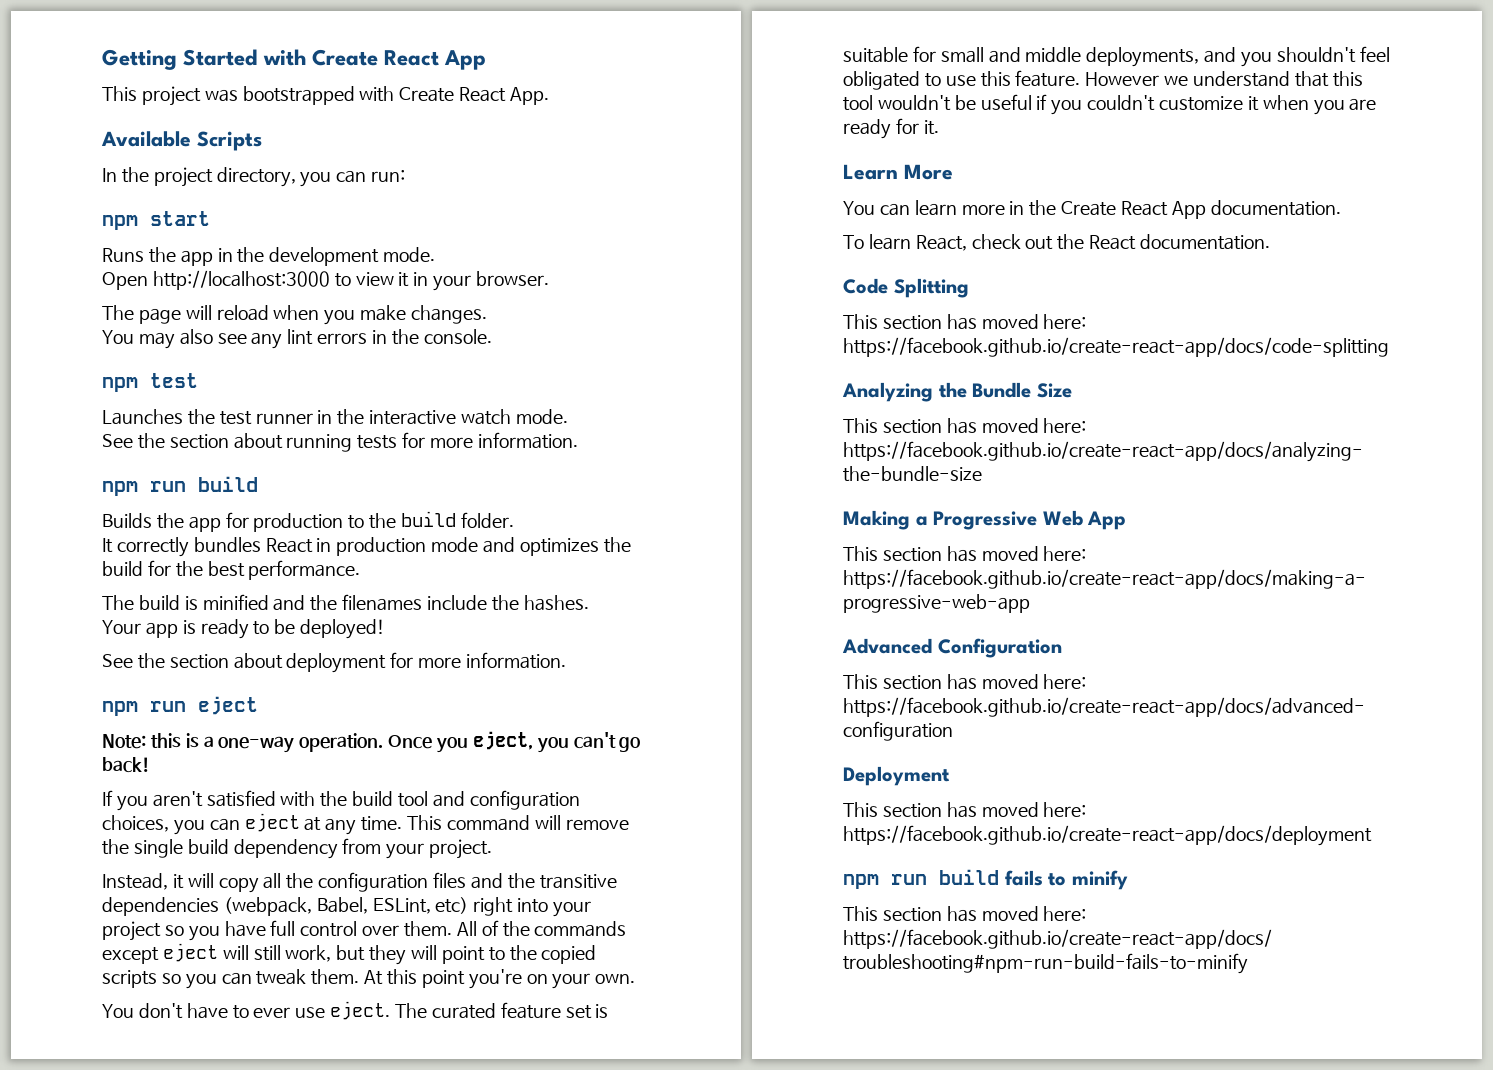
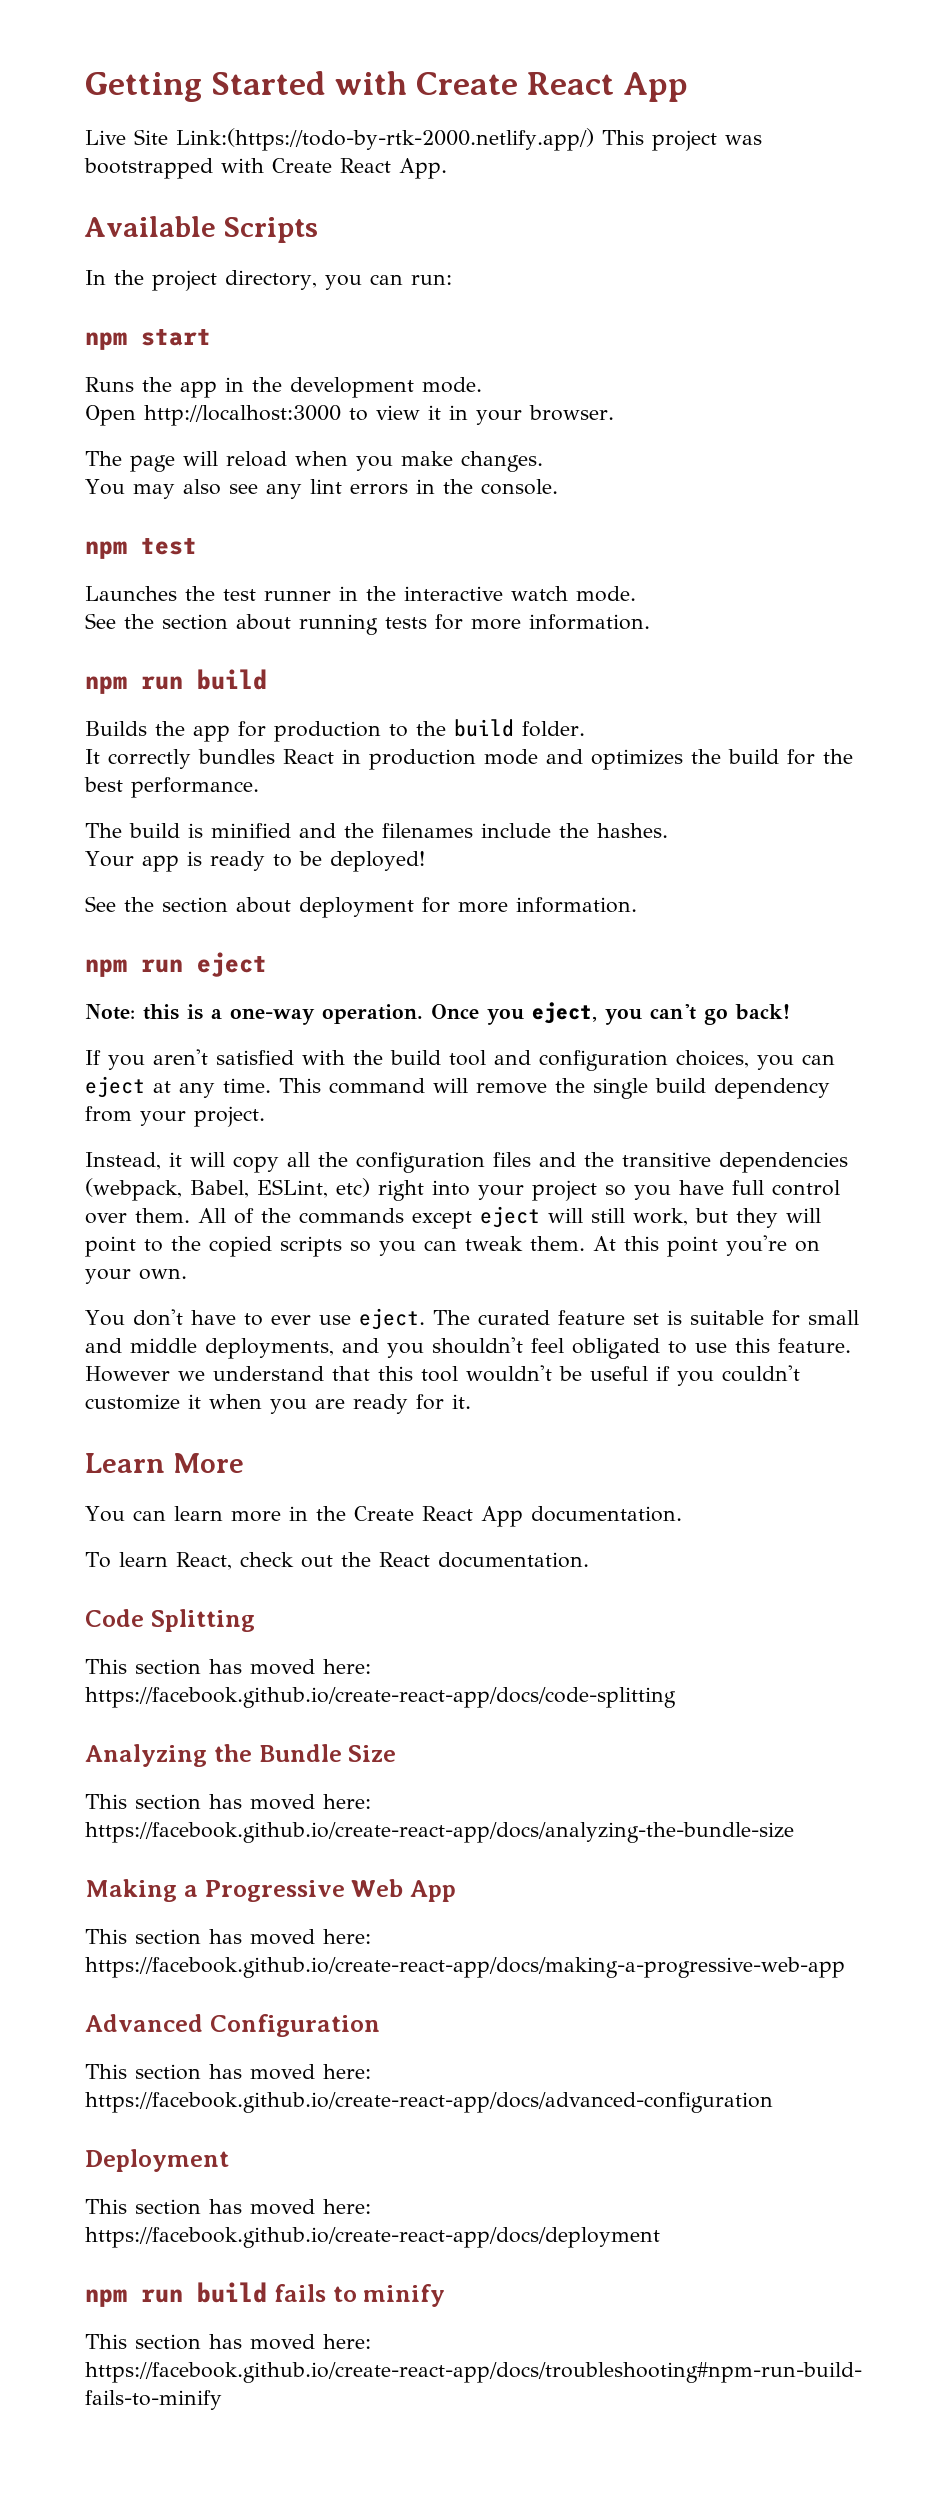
(487, 60) none -> [85,128,594,151] Live Site Link:(https://todo-by-rtk-2000.netlify.app/)

